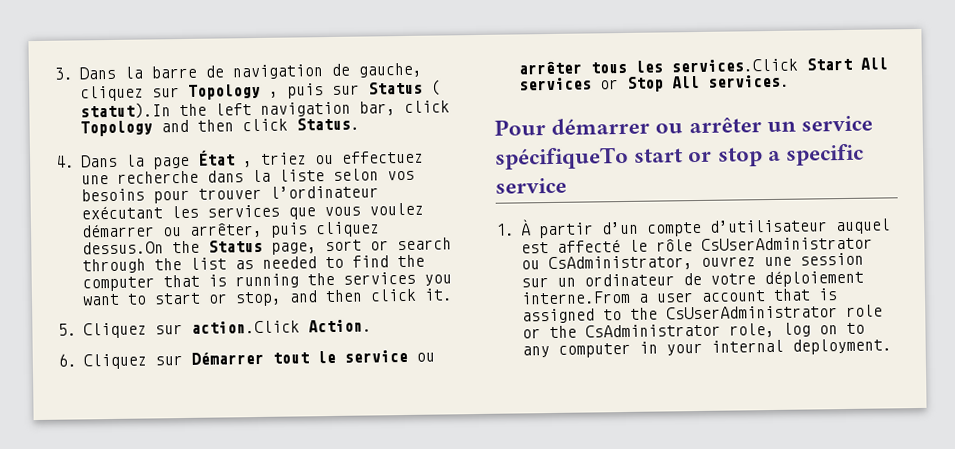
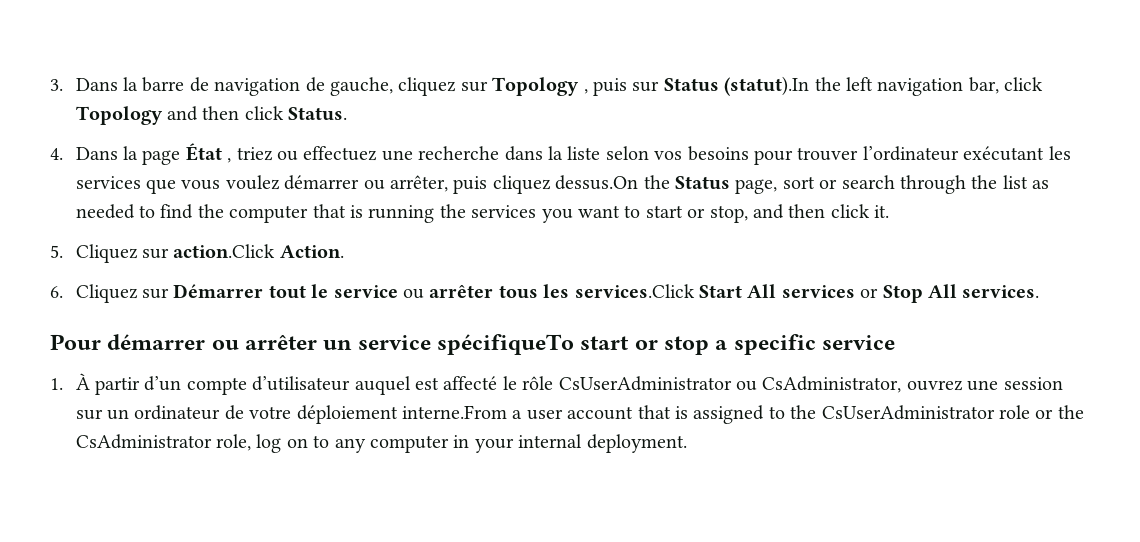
[430,79,441,96] [79,102,171,120] ( statut).In -> [724,76,810,96] (statut).In

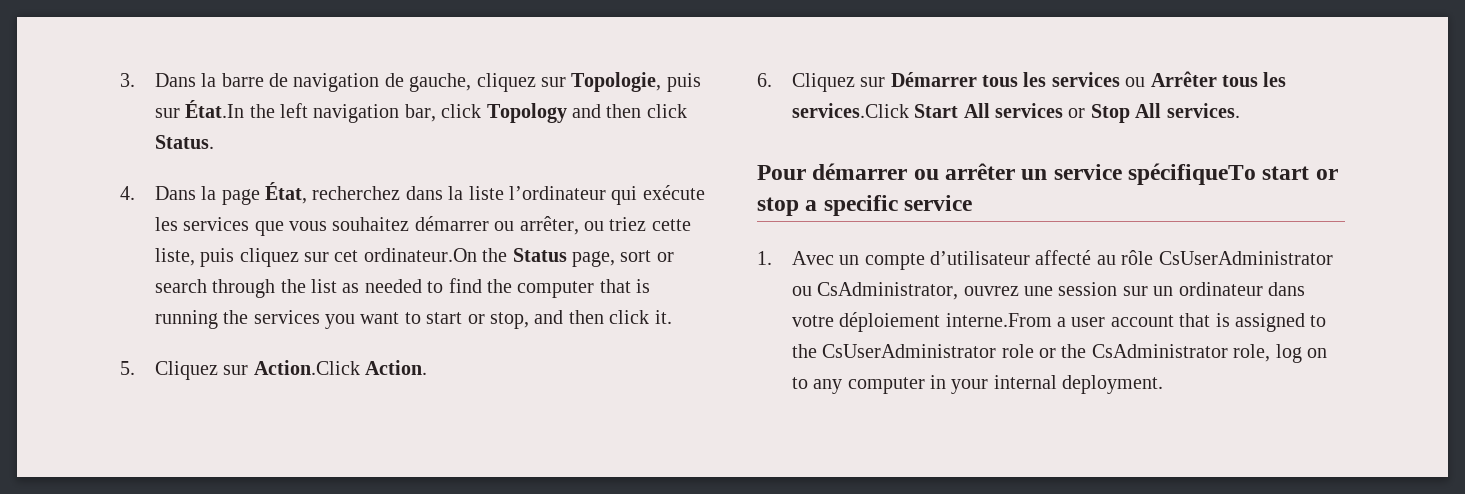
[492,76,810,96] Topology , puis sur Status (statut).In -> [571,72,701,92] [154,100,245,118] Topologie, puis sur État.In
[185,143,1045,165] État , triez ou effectuez une recherche dans la liste selon vos besoins pour trouver l’ordinateur exécutant -> [265,182,705,205] État, recherchez dans la liste l’ordinateur qui exécute
[225,175,280,190] voulez -> [332,217,410,231] souhaitez
[453,175,639,194] puis cliquez dessus.On -> [584,217,691,231] [154,248,477,267] ou triez cette liste, puis cliquez sur cet ordinateur.On
[173,244,276,258] action.Click -> [253,360,360,375] Action.Click
[268,284,494,299] tout le service ou arrêter -> [982,71,1217,87] tous les services ou Arrêter
[75,373,517,395] À partir d’un compte d’utilisateur auquel est affecté le -> [791,250,1116,270] Avec un compte d’utilisateur affecté au
[224,405,244,420] de -> [1268,282,1306,296] dans

